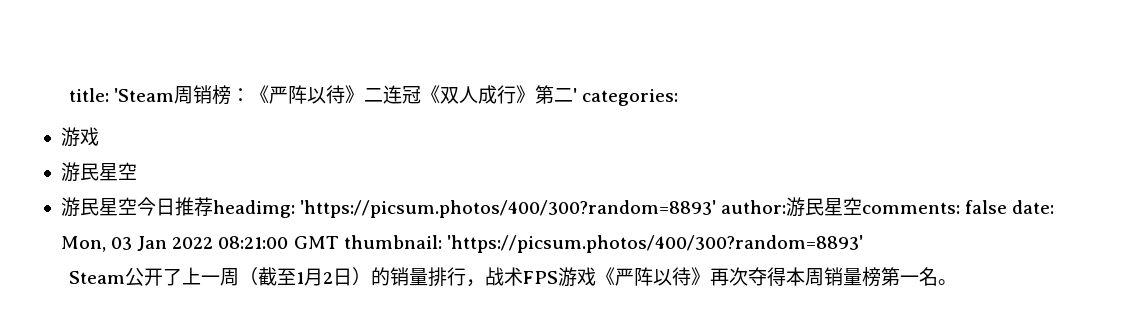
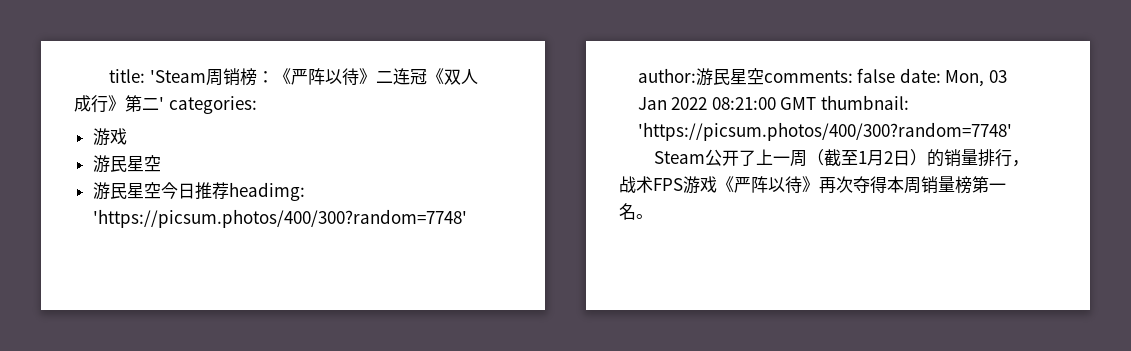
[300,200,717,218] 'https://picsum.photos/400/300?random=8893' -> [92,209,467,228] 'https://picsum.photos/400/300?random=7748'
[446,235,863,253] 'https://picsum.photos/400/300?random=8893' -> [637,122,1012,141] 'https://picsum.photos/400/300?random=7748'

